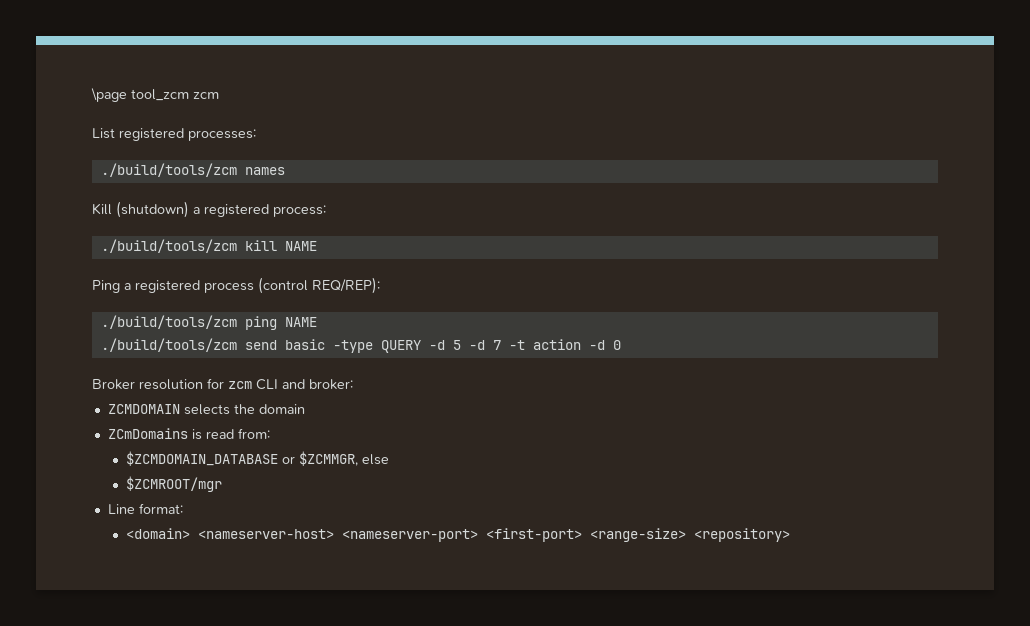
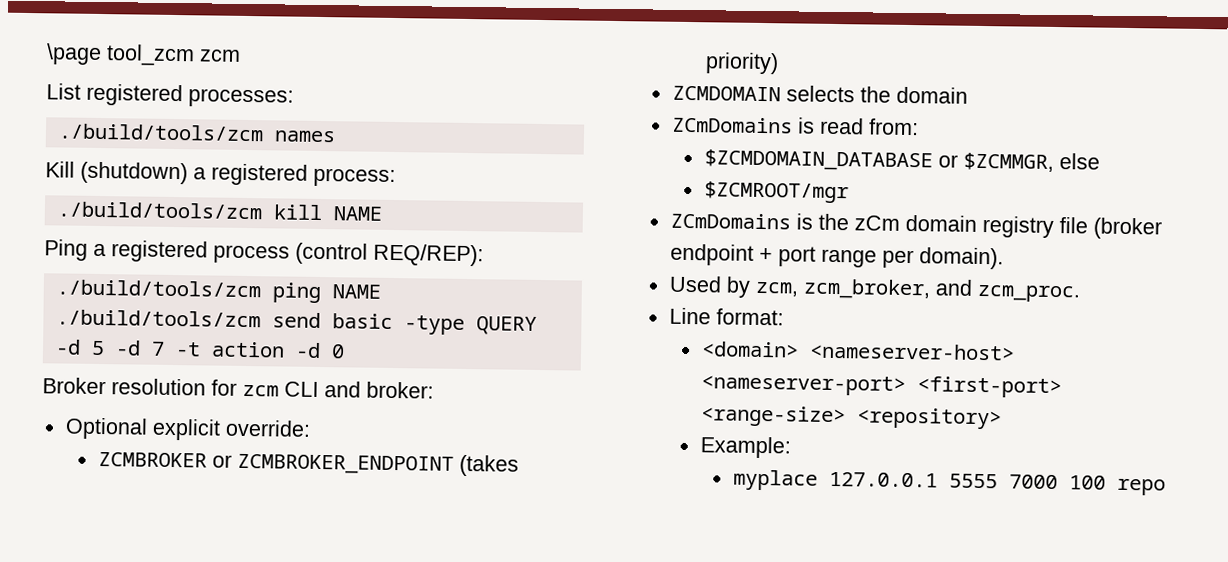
(353, 384) none -> [64,417,311,441] [97,451,519,477] [704,52,779,75] // Optional explicit override: // ZCMBROKER or ZCMBROKER_ENDPOINT (takes priority)
(223, 484) none -> [669,212,1162,240] [669,243,1004,270] [668,275,1080,303] // ZCmDomains is the zCm domain registry file (broker endpoint + port range per domain). // Used by zcm, zcm_broker, and zcm_proc.
(791, 535) none -> [699,436,791,459] [732,469,1166,496] // Example: // myplace 127.0.0.1 5555 7000 100 repo

